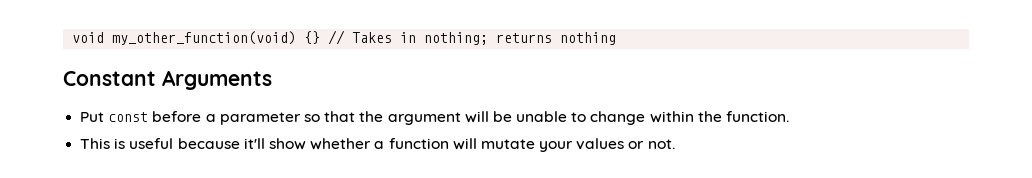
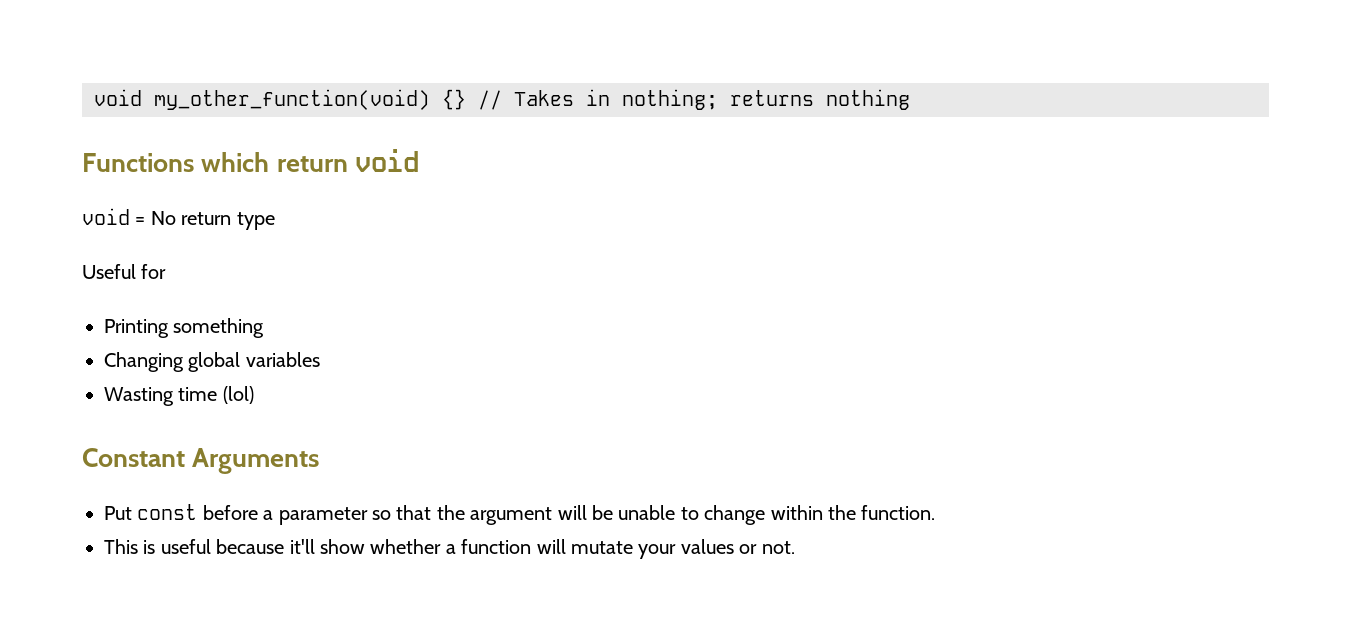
(617, 38) none -> [82,149,419,172] [82,208,275,230] [82,264,167,279] [104,318,265,338] [104,352,320,372] [104,386,254,406] // Functions which return void // void = No return type // Useful for // Printing something // Changing global variables // Wasting time (lol)

